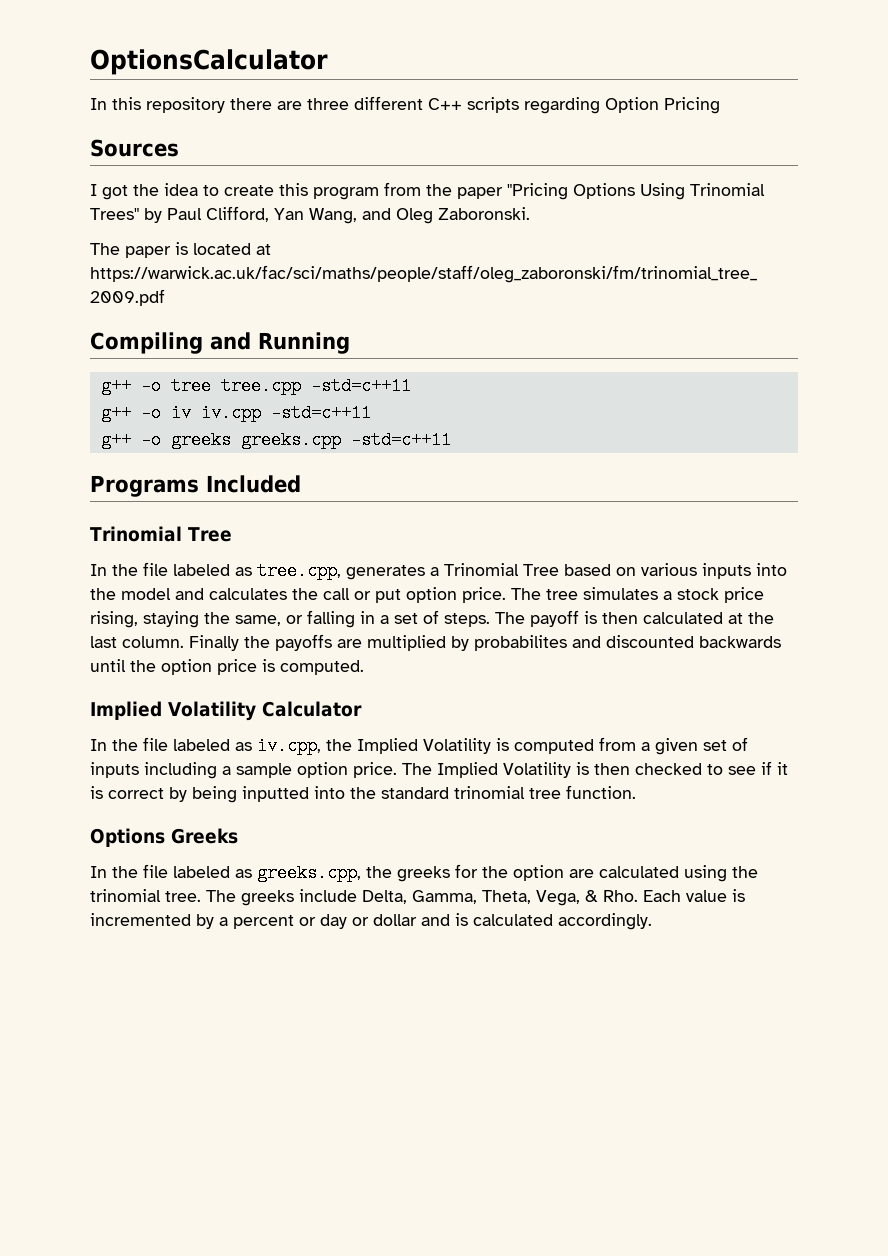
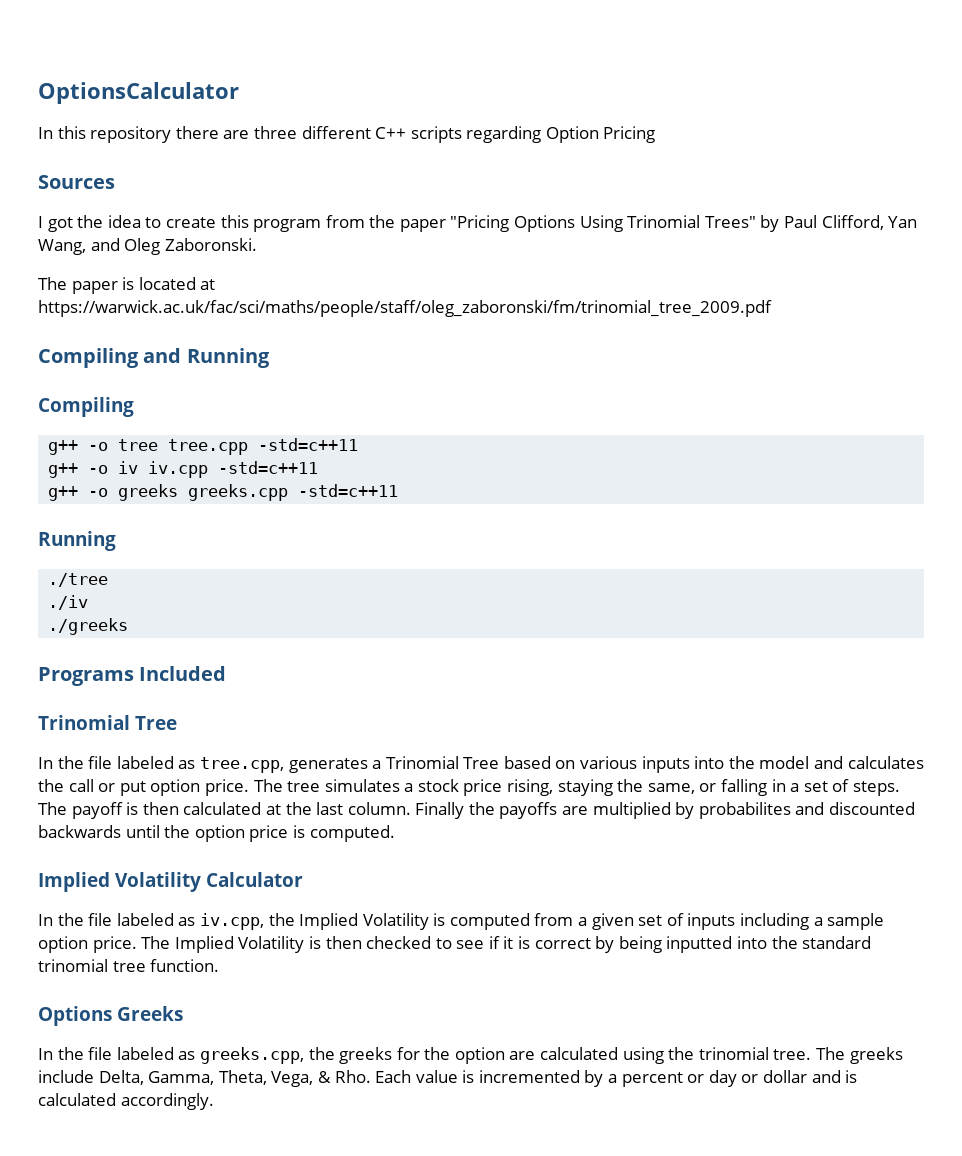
(350, 343) none -> [38,397,134,417] // Compiling
(451, 440) none -> [38,531,116,551] [48,573,109,587] [48,595,89,610] [48,618,129,635] // Running // ./tree // ./iv // ./greeks

